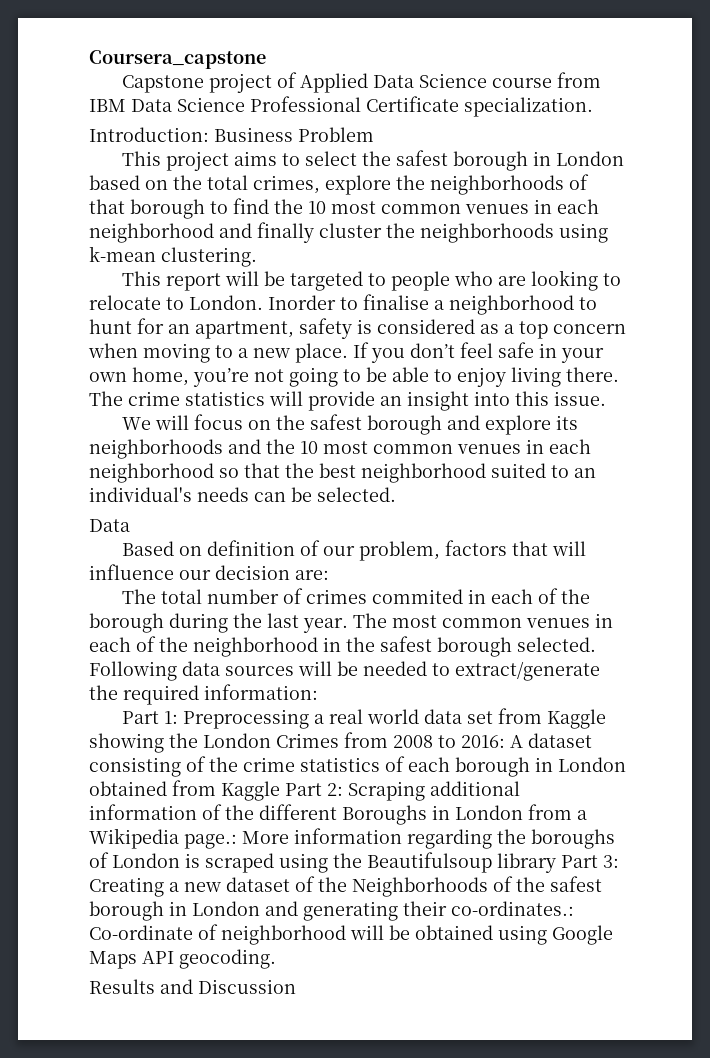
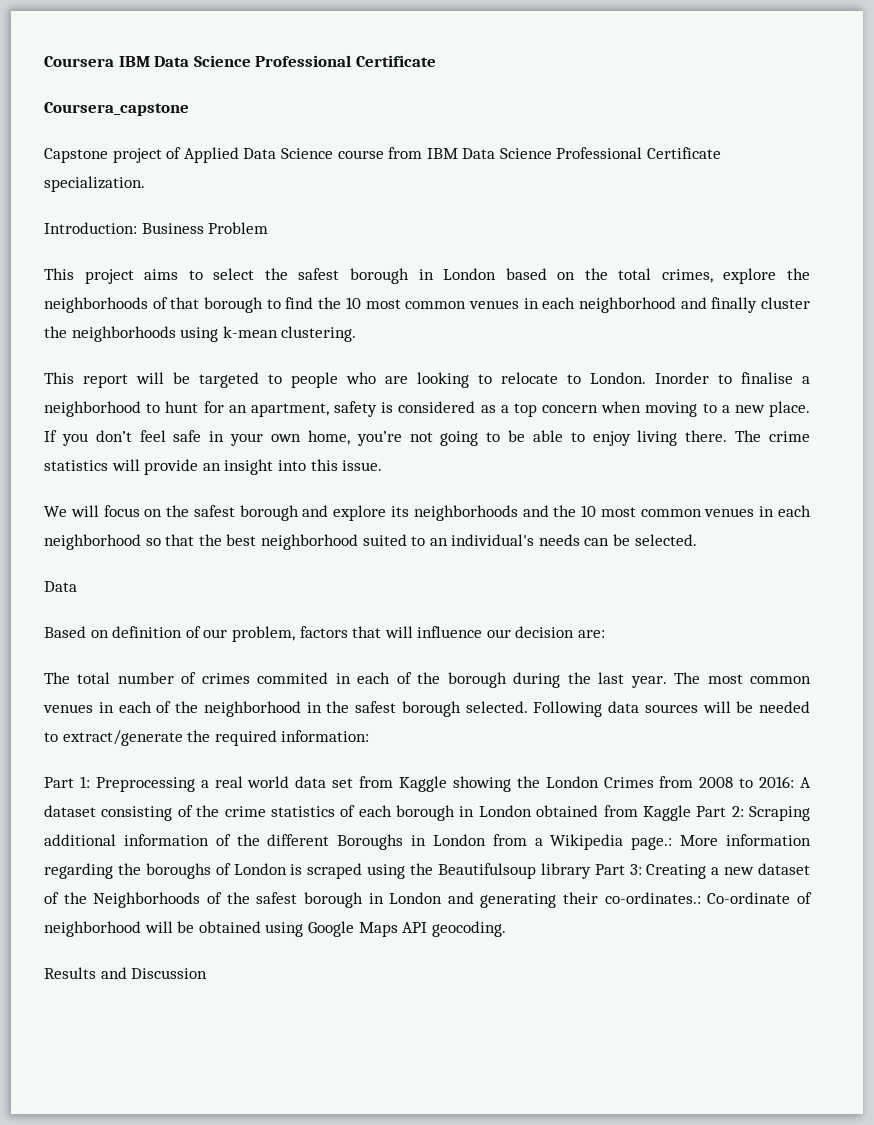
(89, 59) none -> [44,55,436,67] Coursera IBM Data Science Professional Certificate //

